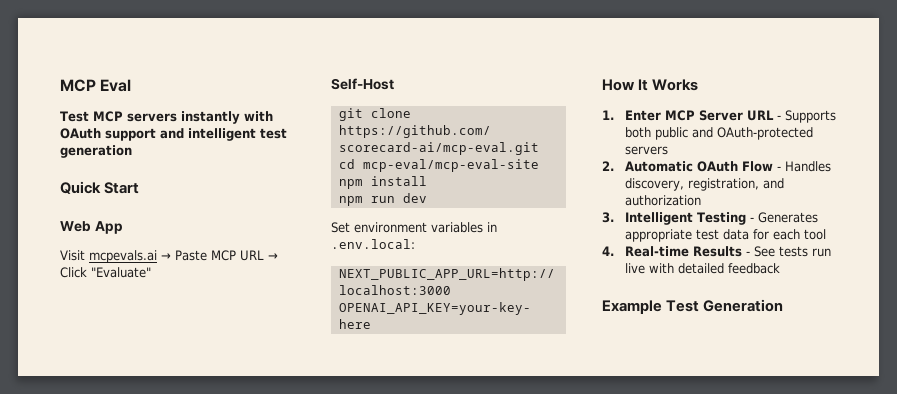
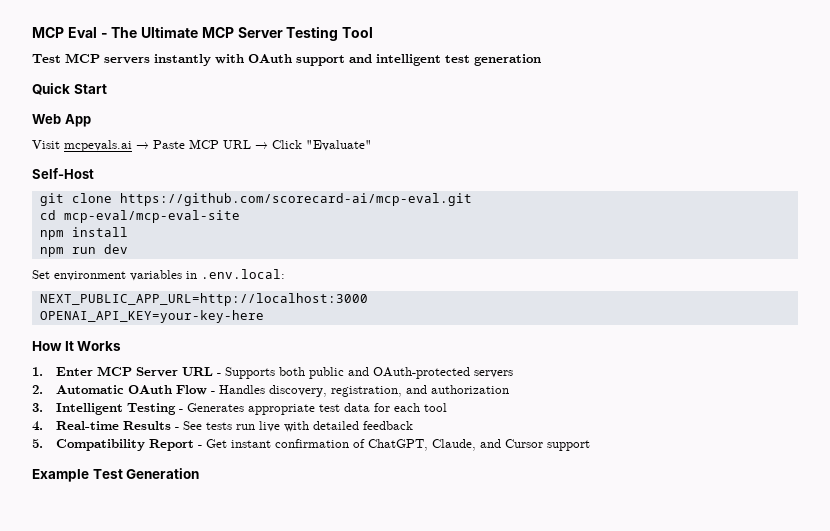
(132, 85) none -> [100,26,374,41] - The Ultimate MCP Server Testing Tool
(781, 268) none -> [32,439,590,451] // 5. Compatibility Report - Get instant confirmation of ChatGPT, Claude, and Cursor support

